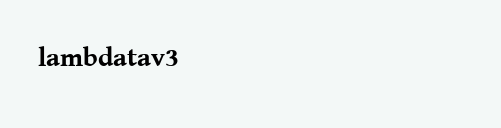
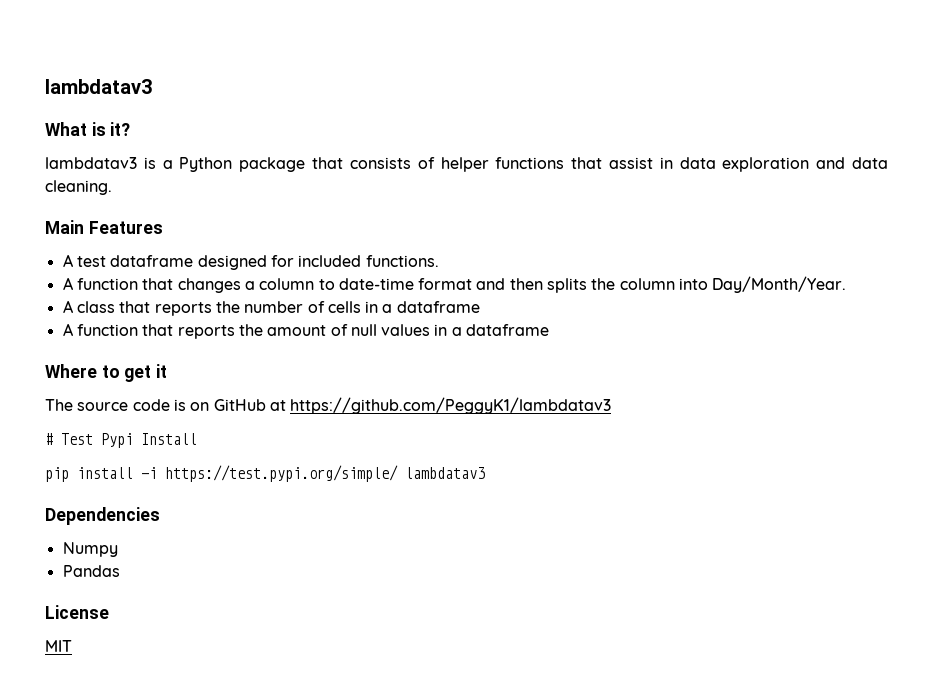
[38,46,179,66] lambdatav3 -> [45,79,152,94] [45,122,131,136] [45,157,888,172] [45,180,112,195] [45,220,163,234] [62,254,439,270] [62,276,847,293] [62,300,480,316] [62,323,550,339] [45,364,168,382] [45,397,612,414] [45,433,197,448] [45,465,485,482] [45,507,160,525] [62,542,118,557] [62,565,120,577] [45,605,109,619] [45,640,72,652] lambdatav3 // What is it? // lambdatav3 is a Python package that consists of helper functions that assist in data exploration and data cleaning. // Main Features // A test dataframe designed for included functions. // A function that changes a column to date-time format and then splits the column into Day/Month/Year. // A class that reports the number of cells in a dataframe // A function that reports the amount of null values in a dataframe // Where to get it // The source code is on GitHub at https://github.com/PeggyK1/lambdatav3 // # Test Pypi Install // pip install -i https://test.pypi.org/simple/ lambdatav3 // Dependencies // Numpy // Pandas // License // MIT

